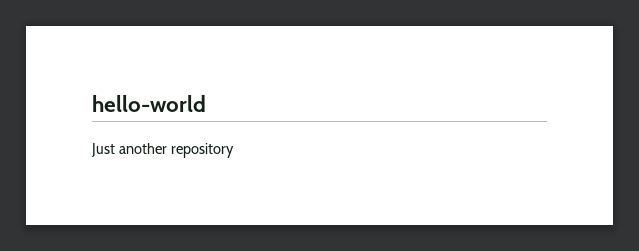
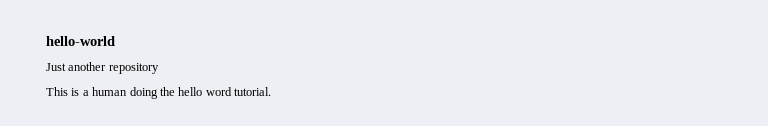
(234, 150) none -> [46,87,271,99] // This is a human doing the hello word tutorial.

